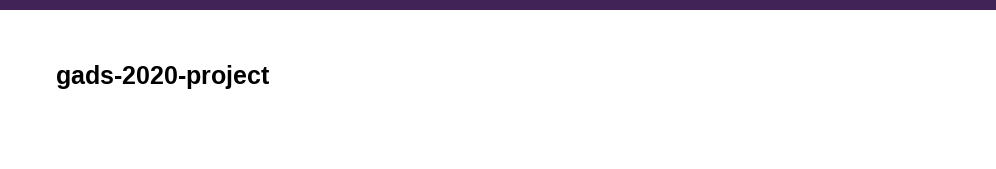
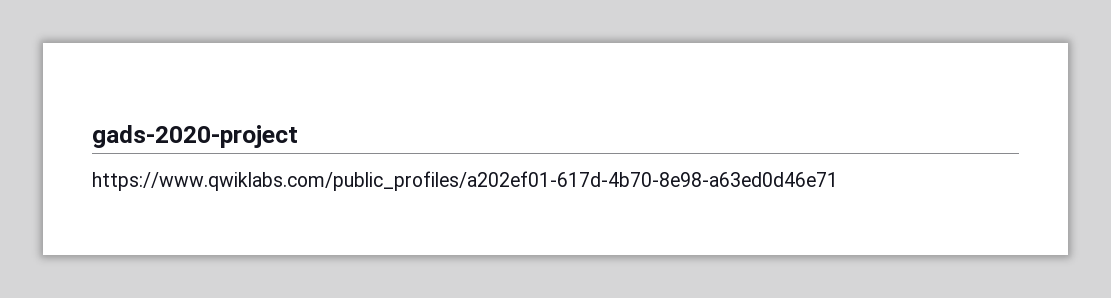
(270, 77) none -> [92,171,838,191] // https://www.qwiklabs.com/public_profiles/a202ef01-617d-4b70-8e98-a63ed0d46e71

